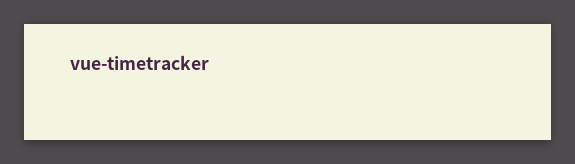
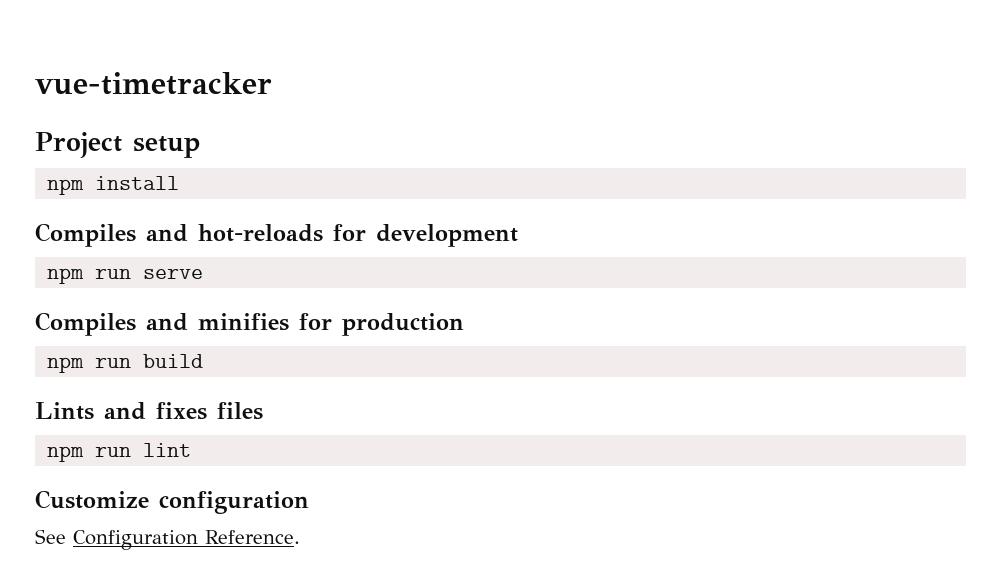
(209, 62) none -> [35,132,200,158] [47,176,180,195] [35,223,518,247] [47,268,204,284] [35,312,464,336] [47,354,204,373] [35,402,263,420] [47,443,192,462] [35,490,309,514] [35,529,300,550] // Project setup // npm install // Compiles and hot-reloads for development // npm run serve // Compiles and minifies for production // npm run build // Lints and fixes files // npm run lint // Customize configuration // See Configuration Reference.

